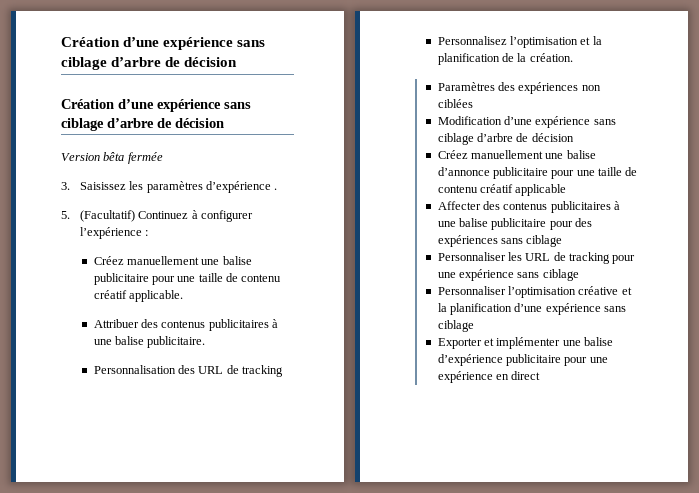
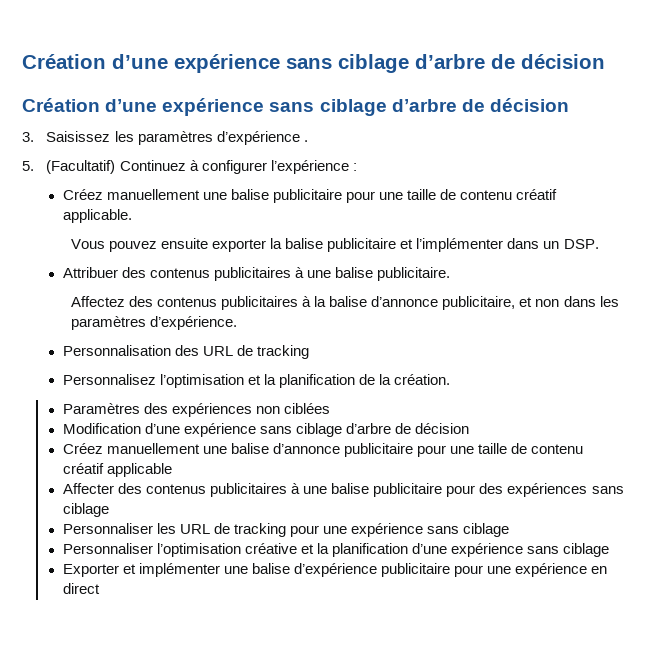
[61,152,163,164] // Version bêta fermée -> (569, 105) none
(183, 296) none -> [70,238,599,252] // Vous pouvez ensuite exporter la balise publicitaire et l’implémenter dans un DSP.
(206, 342) none -> [70,296,619,310] [70,316,238,330] // Affectez des contenus publicitaires à la balise d’annonce publicitaire, et non dans les paramètres d’expérience.

